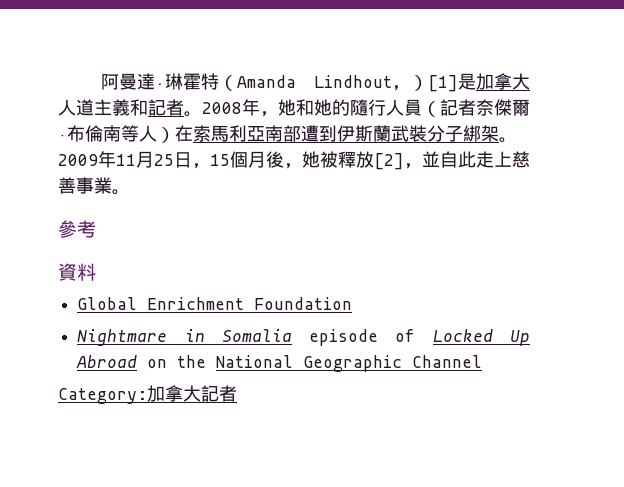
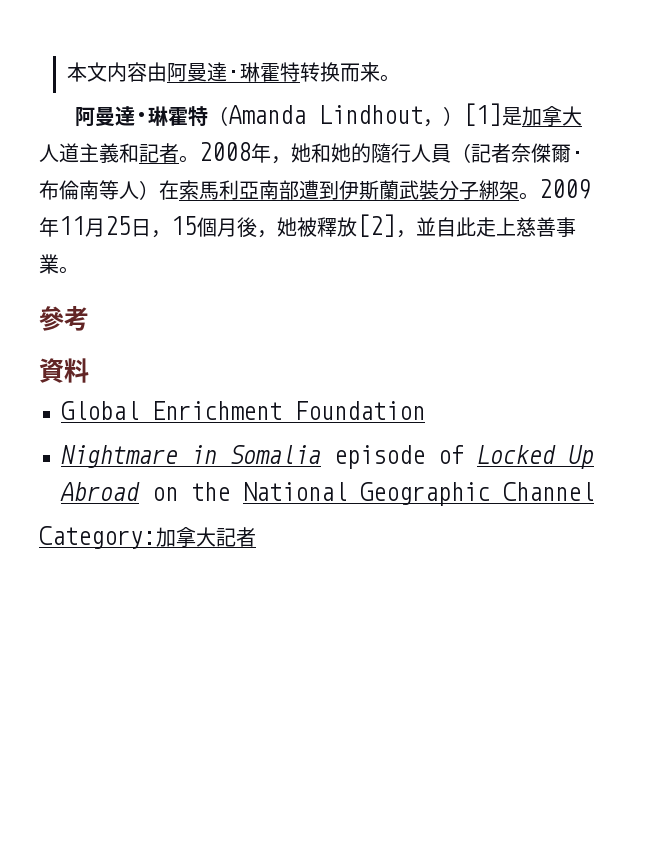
(100, 82) none -> [67,62,401,82] 本文内容由阿曼達·琳霍特转换而来。 //

